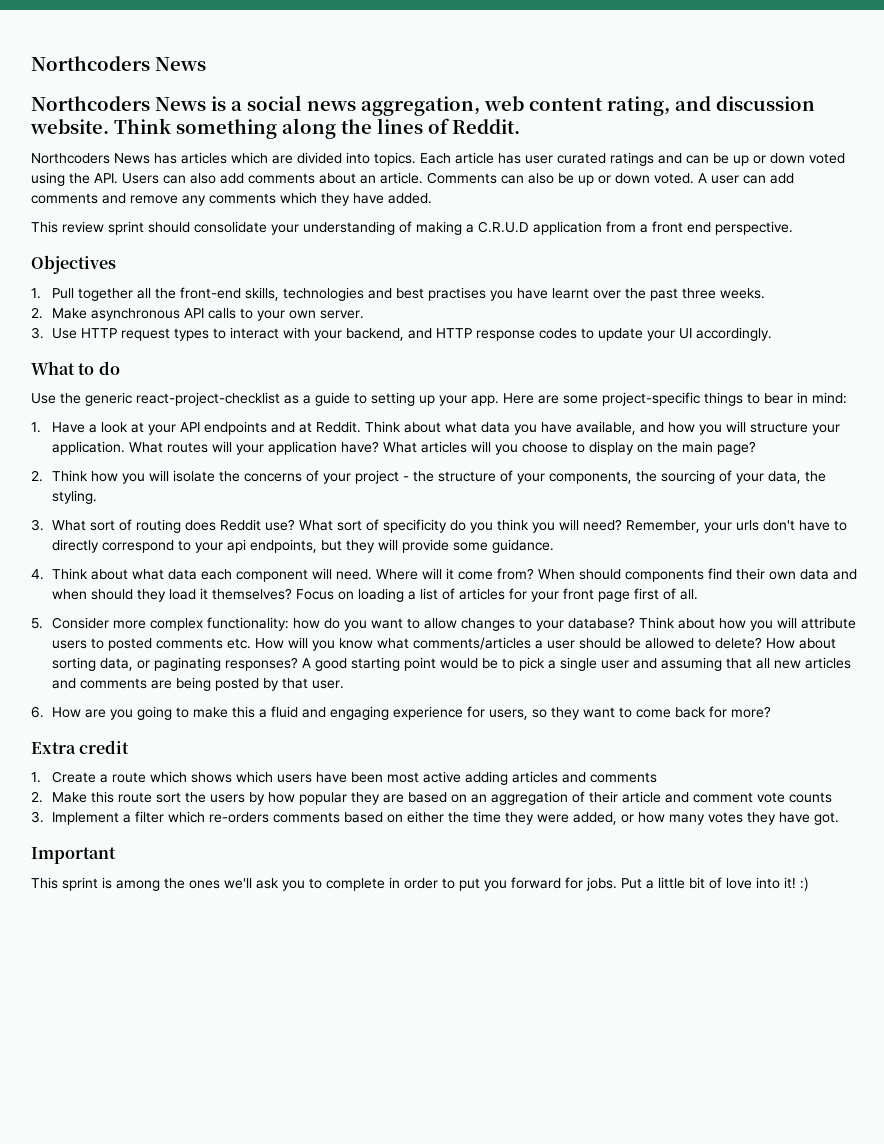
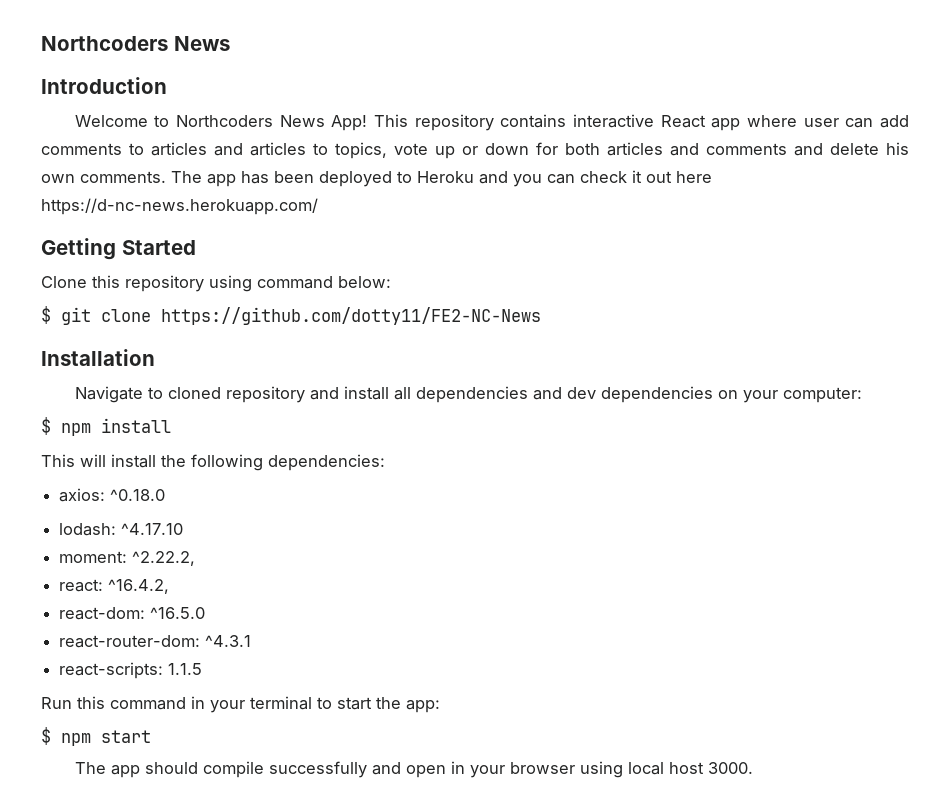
[31,95,815,116] [30,118,520,139] [31,152,845,166] [31,172,794,186] [31,192,432,206] [31,221,793,235] [31,255,116,274] [31,287,766,301] [31,307,365,321] [31,327,773,341] [31,361,120,375] [31,392,847,406] [31,421,841,435] [52,441,757,455] [31,470,827,484] [52,490,98,504] [31,519,848,533] [52,539,555,553] [31,568,858,582] [52,588,699,602] [31,617,857,631] [52,637,837,651] [52,657,852,671] [52,677,345,691] [31,706,772,720] [31,740,130,754] [31,771,658,785] [31,791,833,805] [31,811,840,825] [31,847,116,864] [31,877,809,891] Northcoders News is a social news aggregation, web content rating, and discussion website. Think something along the lines of Reddit. // Northcoders News has articles which are divided into topics. Each article has user curated ratings and can be up or down voted using the API. Users can also add comments about an article. Comments can also be up or down voted. A user can add comments and remove any comments which they have added. // This review sprint should consolidate your understanding of making a C.R.U.D application from a front end perspective. // Objectives // 1. Pull together all the front-end skills, technologies and best practises you have learnt over the past three weeks. // 2. Make asynchronous API calls to your own server. // 3. Use HTTP request types to interact with your backend, and HTTP response codes to update your UI accordingly. // What to do // Use the generic react-project-checklist as a guide to setting up your app. Here are some project-specific things to bear in mind: // 1. Have a look at your API endpoints and at Reddit. Think about what data you have available, and how you will structure your application. What routes will your application have? What articles will you choose to display on the main page? // 2. Think how you will isolate the concerns of your project - the structure of your components, the sourcing of your data, the styling. // 3. What sort of routing does Reddit use? What sort of specificity do you think you will need? Remember, your urls don't have to directly correspond to your api endpoints, but they will provide some guidance. // 4. Think about what data each component will need. Where will it come from? When should components find their own data and when should they load it themselves? Focus on loading a list of articles for your front page first of all. // 5. Consider more complex functionality: how do you want to allow changes to your database? Think about how you will attribute users to posted comments etc. How will you know what comments/articles a user should be allowed to delete? How about sorting data, or paginating responses? A good starting point would be to pick a single user and assuming that all new articles and comments are being posted by that user. // 6. How are you going to make this a fluid and engaging experience for users, so they want to come back for more? // Extra credit // 1. Create a route which shows which users have been most active adding articles and comments // 2. Make this route sort the users by how popular they are based on an aggregation of their article and comment vote counts // 3. Implement a filter which re-orders comments based on either the time they were added, or how many votes they have got. // Important // This sprint is among the ones we'll ask you to complete in order to put you forward for jobs. Put a little bit of love into it! :) -> [41,77,167,94] [74,114,909,131] [41,142,909,159] [41,170,712,187] [41,198,318,215] [41,238,196,260] [41,275,391,292] [41,306,541,325] [41,349,155,366] [74,386,862,403] [41,417,171,436] [41,454,385,471] [59,488,166,502] [59,523,184,536] [59,551,196,566] [59,579,170,594] [59,607,206,620] [59,635,252,648] [59,662,203,679] [41,696,440,713] [41,727,151,746] [74,761,753,778] Introduction // Welcome to Northcoders News App! This repository contains interactive React app where user can add comments to articles and articles to topics, vote up or down for both articles and comments and delete his own comments. The app has been deployed to Heroku and you can check it out here https://d-nc-news.herokuapp.com/ // Getting Started // Clone this repository using command below: // $ git clone https://github.com/dotty11/FE2-NC-News // Installation // Navigate to cloned repository and install all dependencies and dev dependencies on your computer: // $ npm install // This will install the following dependencies: // axios: ^0.18.0 // lodash: ^4.17.10 // moment: ^2.22.2, // react: ^16.4.2, // react-dom: ^16.5.0 // react-router-dom: ^4.3.1 // react-scripts: 1.1.5 // Run this command in your terminal to start the app: // $ npm start // The app should compile successfully and open in your browser using local host 3000.

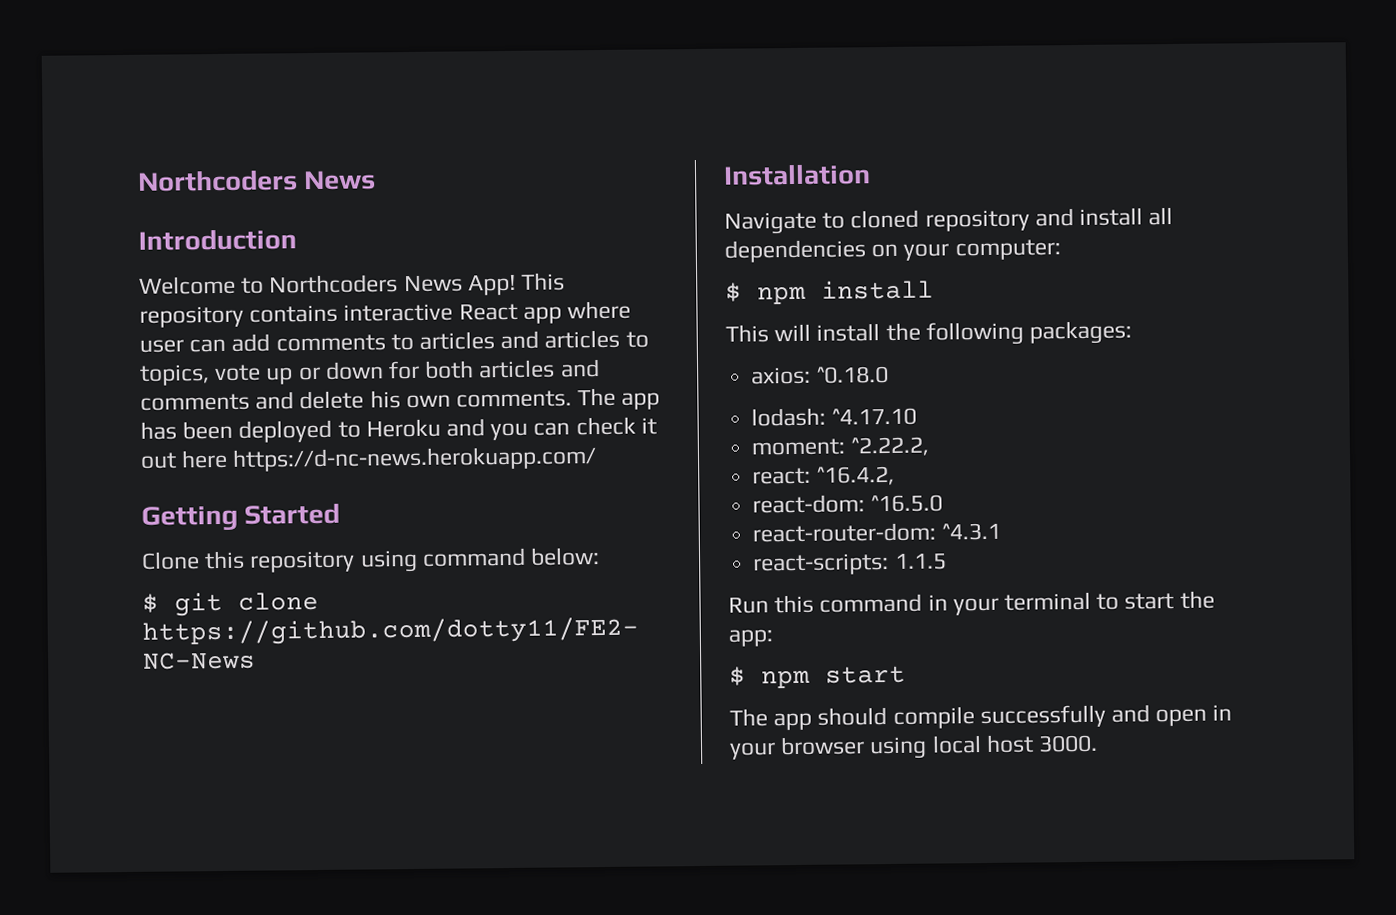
[532,386,713,403] and dev dependencies -> (866, 251) none
[268,454,385,471] dependencies: -> [1029,320,1133,345] packages:

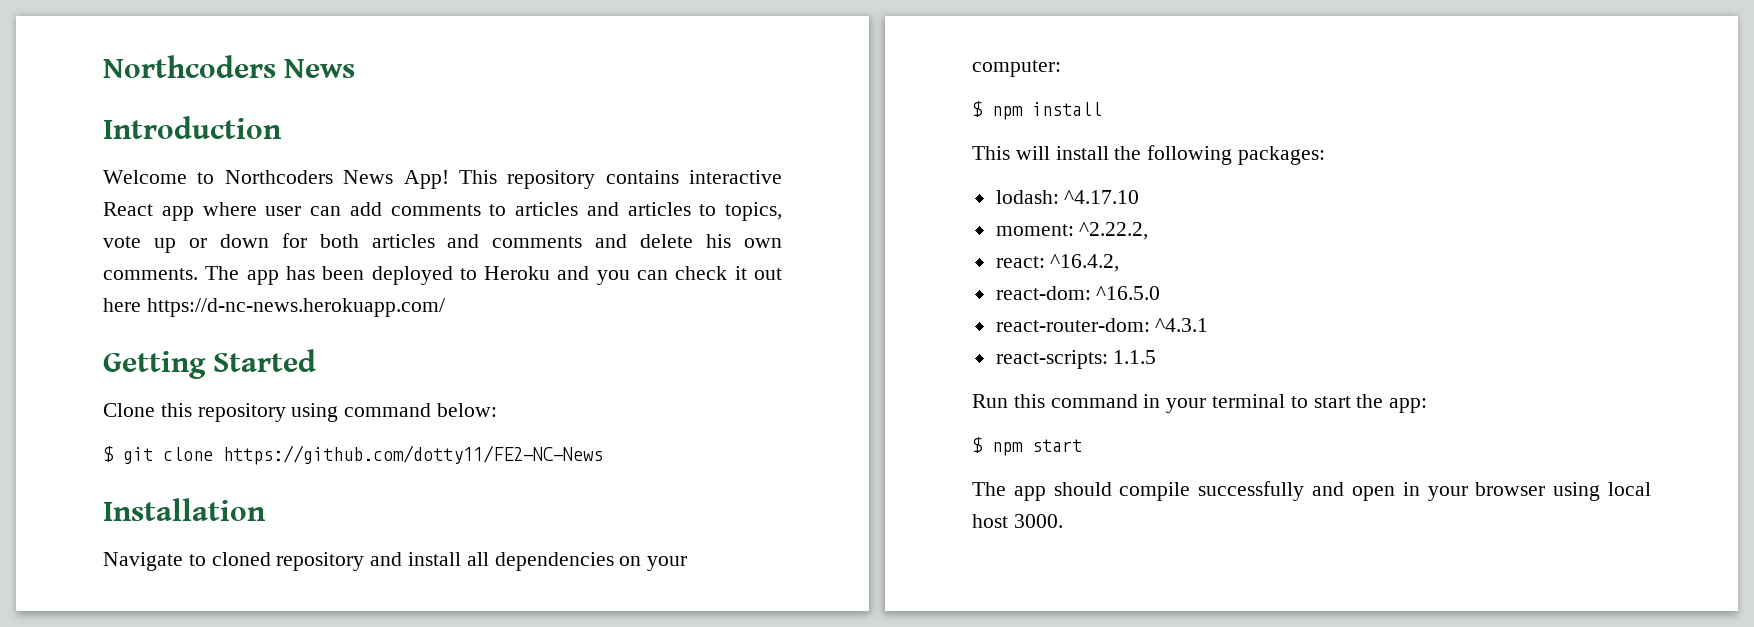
[751,366,889,385] // axios: ^0.18.0 -> (1326, 155) none

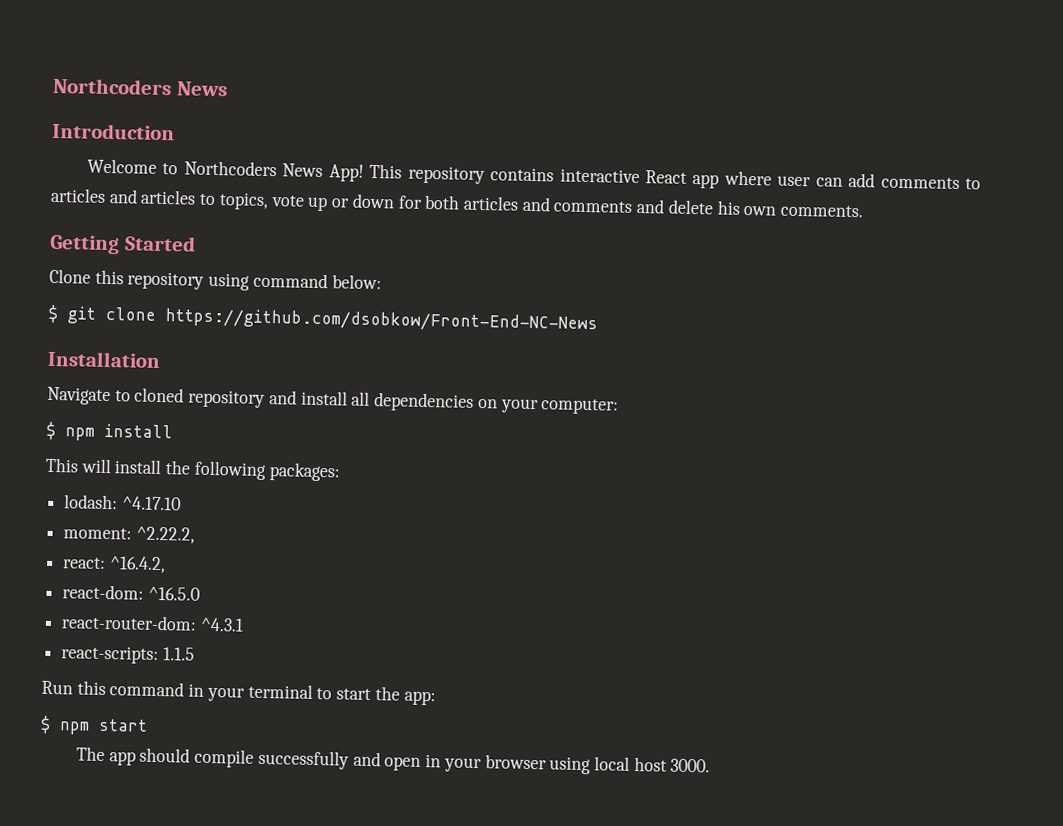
[205,266,782,285] [103,298,445,317] The app has been deployed to Heroku and you can check it out here https://d-nc-news.herokuapp.com/ -> (864, 211) none
[223,445,603,465] https://github.com/dotty11/FE2-NC-News -> [165,308,598,334] https://github.com/dsobkow/Front-End-NC-News

